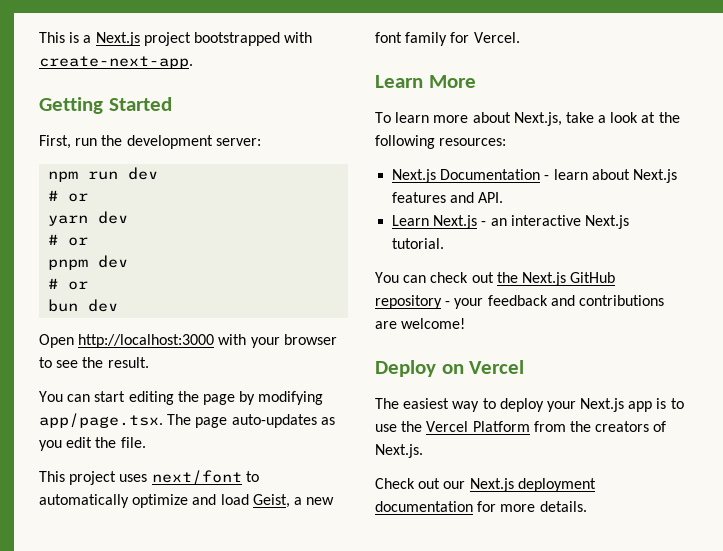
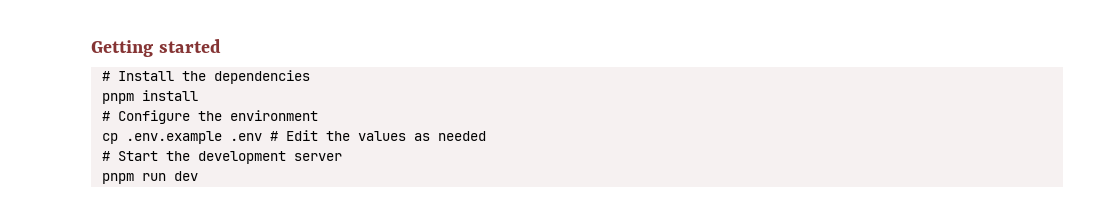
[39,32,313,46] [39,56,193,69] [39,97,172,114] [39,135,261,149] [48,167,159,182] [48,190,89,202] [48,211,129,226] [48,234,89,246] [48,255,129,270] [48,278,89,290] [48,299,119,312] [39,334,337,348] [39,357,149,368] [39,391,324,405] [39,413,335,428] [39,437,146,451] [39,470,259,485] [39,494,335,508] [375,32,520,46] [375,75,476,88] [375,112,680,126] [375,135,507,149] [392,169,677,183] [392,192,504,203] [392,215,629,229] [392,238,445,249] [375,272,616,286] [375,295,664,309] [375,318,466,329] [375,360,525,377] [375,398,684,412] [375,421,667,432] [375,444,423,458] [375,478,596,492] [375,501,587,512] This is a Next.js project bootstrapped with create-next-app. // Getting Started // First, run the development server: // npm run dev // # or // yarn dev // # or // pnpm dev // # or // bun dev // Open http://localhost:3000 with your browser to see the result. // You can start editing the page by modifying app/page.tsx. The page auto-updates as you edit the file. // This project uses next/font to automatically optimize and load Geist, a new font family for Vercel. // Learn More // To learn more about Next.js, take a look at the following resources: // Next.js Documentation - learn about Next.js features and API. // Learn Next.js - an interactive Next.js tutorial. // You can check out the Next.js GitHub repository - your feedback and contributions are welcome! // Deploy on Vercel // The easiest way to deploy your Next.js app is to use the Vercel Platform from the creators of Next.js. // Check out our Next.js deployment documentation for more details. -> [91,39,221,57] [101,70,310,84] [101,90,198,104] [101,110,318,124] [101,130,486,144] [101,151,342,164] [101,171,198,184] Getting started // # Install the dependencies // pnpm install // # Configure the environment // cp .env.example .env # Edit the values as needed // # Start the development server // pnpm run dev

